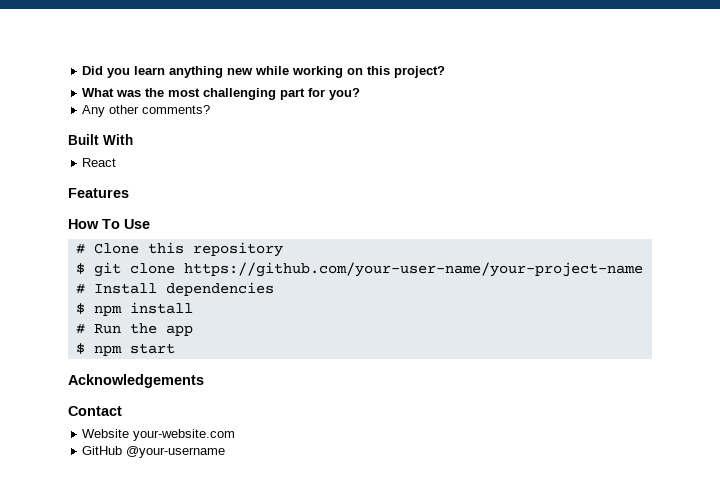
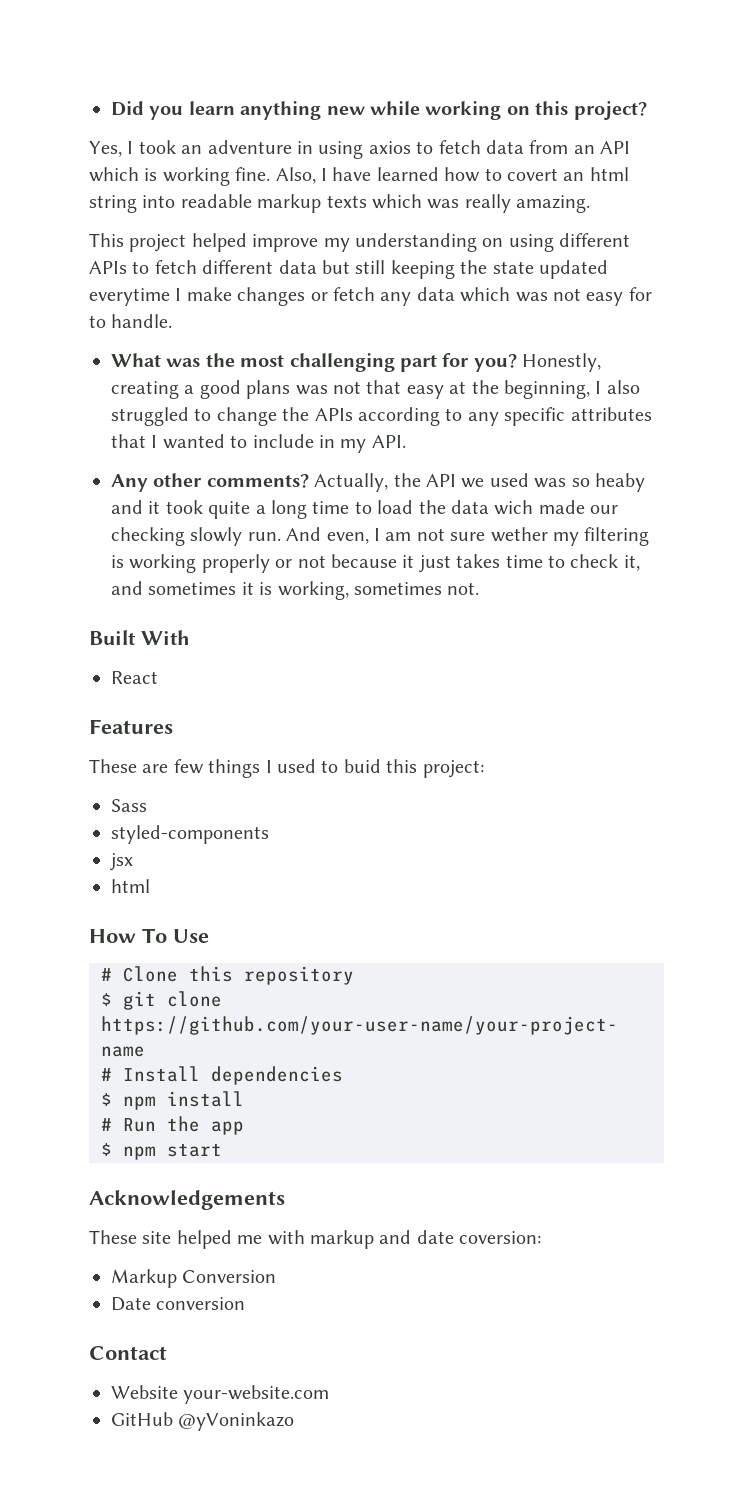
(446, 72) none -> [89,140,631,159] [89,167,629,186] [89,194,591,213] [89,233,631,252] [89,260,608,279] [89,287,652,306] [89,314,173,328] // Yes, I took an adventure in using axios to fetch data from an API which is working fine. Also, I have learned how to covert an html string into readable markup texts which was really amazing. // This project helped improve my understanding on using different APIs to fetch different data but still keeping the state updated everytime I make changes or fetch any data which was not easy for to handle.
[82,105,211,117] [68,134,133,145] [82,158,117,167] [68,188,129,198] // Any other comments? // Built With // React // Features -> [522,353,602,372] [111,380,640,399] [111,407,652,426] [111,434,406,453] [111,473,645,492] [111,500,619,519] [111,527,650,546] [111,554,640,573] [111,581,480,600] [89,630,190,645] [111,671,158,684] [89,719,173,734] [89,759,484,778] [111,799,147,812] [111,825,269,844] [110,853,133,871] [111,879,150,893] Honestly, creating a good plans was not that easy at the beginning, I also struggled to change the APIs according to any specific attributes that I wanted to include in my API. // Any other comments? Actually, the API we used was so heaby and it took quite a long time to load the data wich made our checking slowly run. And even, I am not sure wether my filtering is working properly or not because it just takes time to check it, and sometimes it is working, sometimes not. // Built With // React // Features // These are few things I used to buid this project: // Sass // styled-components // jsx // html
(204, 381) none -> [89,1230,542,1249] [111,1269,277,1288] [111,1297,246,1311] // These site helped me with markup and date coversion: // Markup Conversion // Date conversion
[126,446,226,458] @your-username -> [178,1412,295,1431] @yVoninkazo

